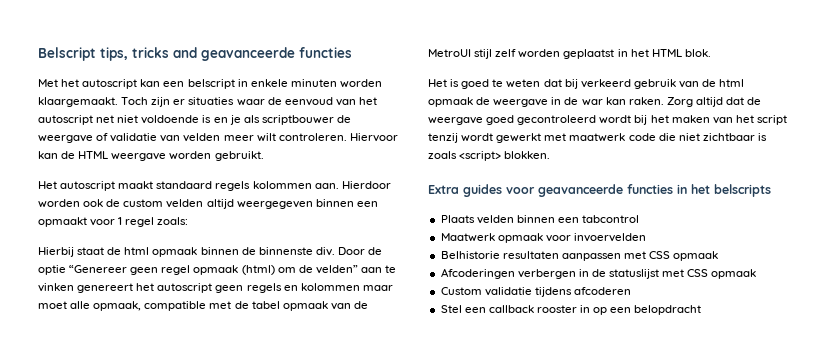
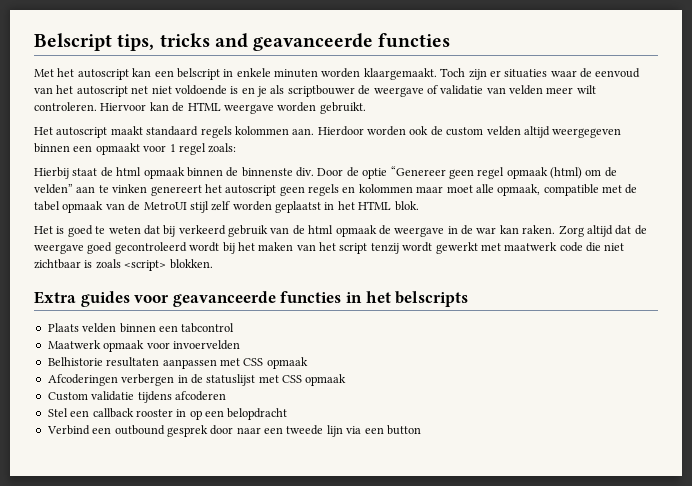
(702, 310) none -> [46,425,421,437] // Verbind een outbound gesprek door naar een tweede lijn via een button

